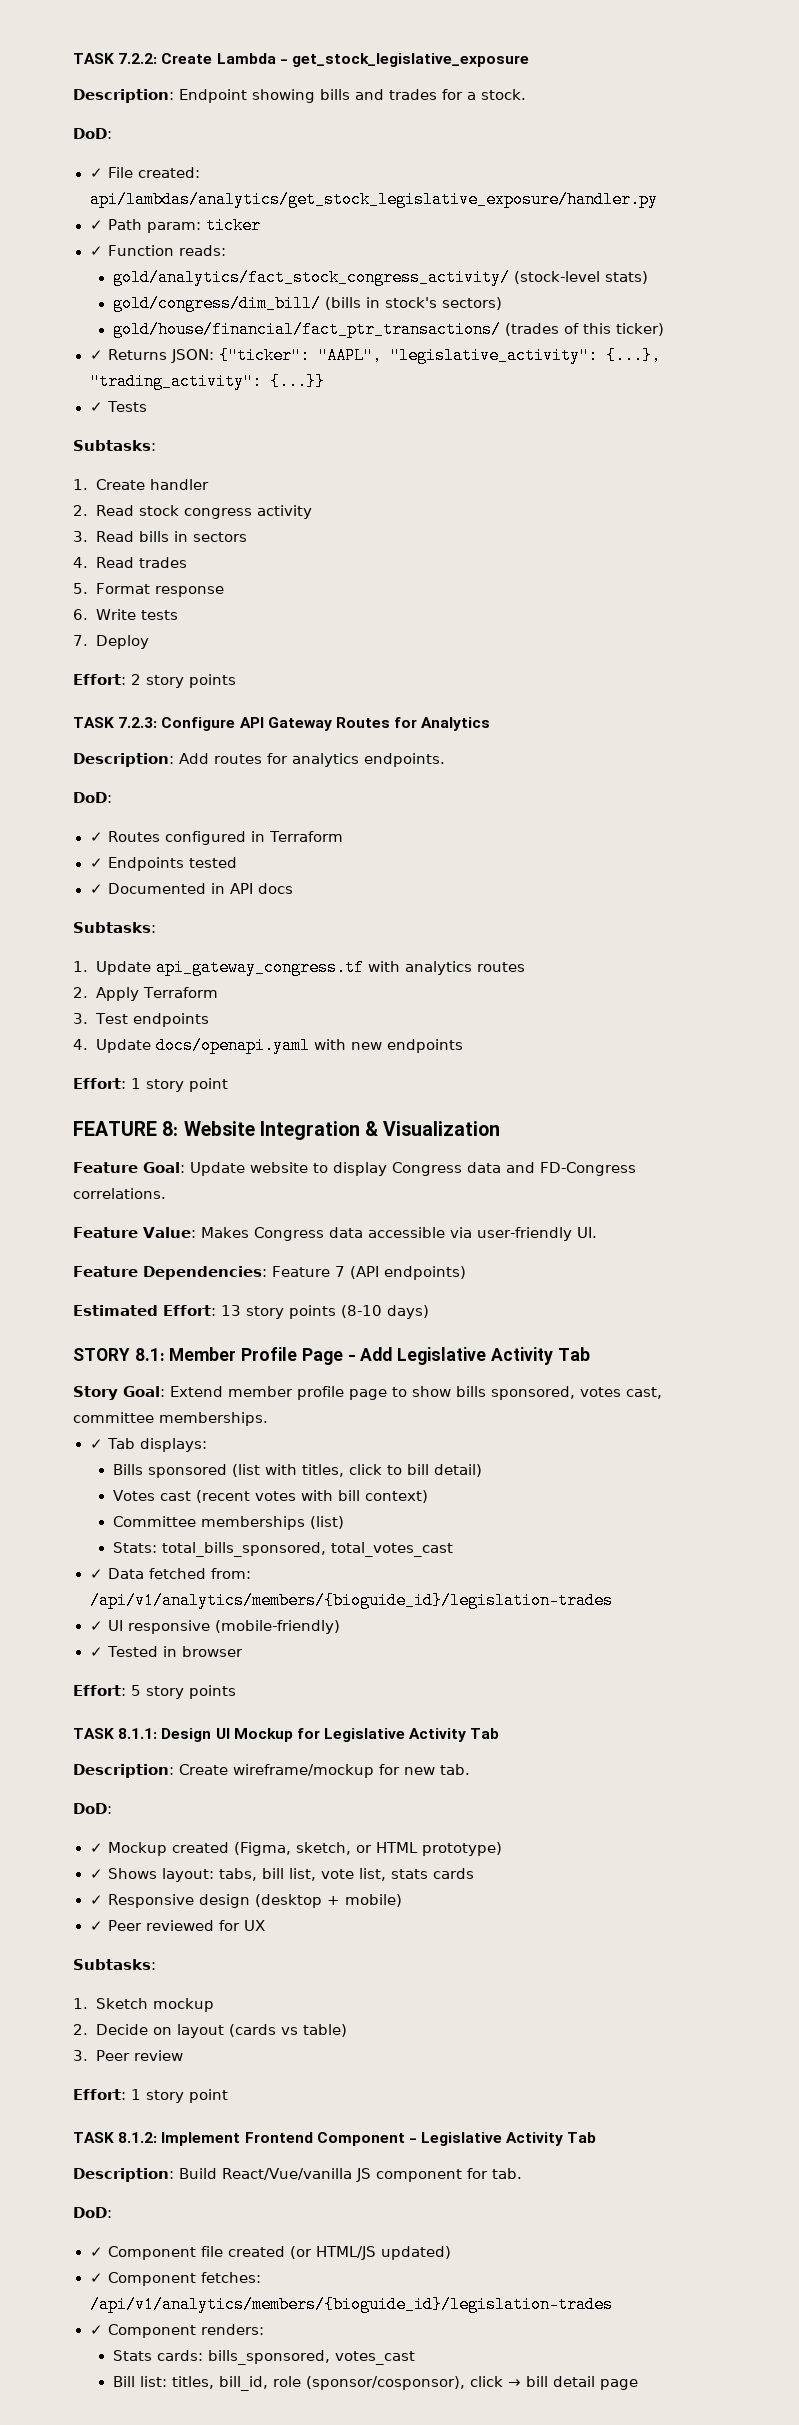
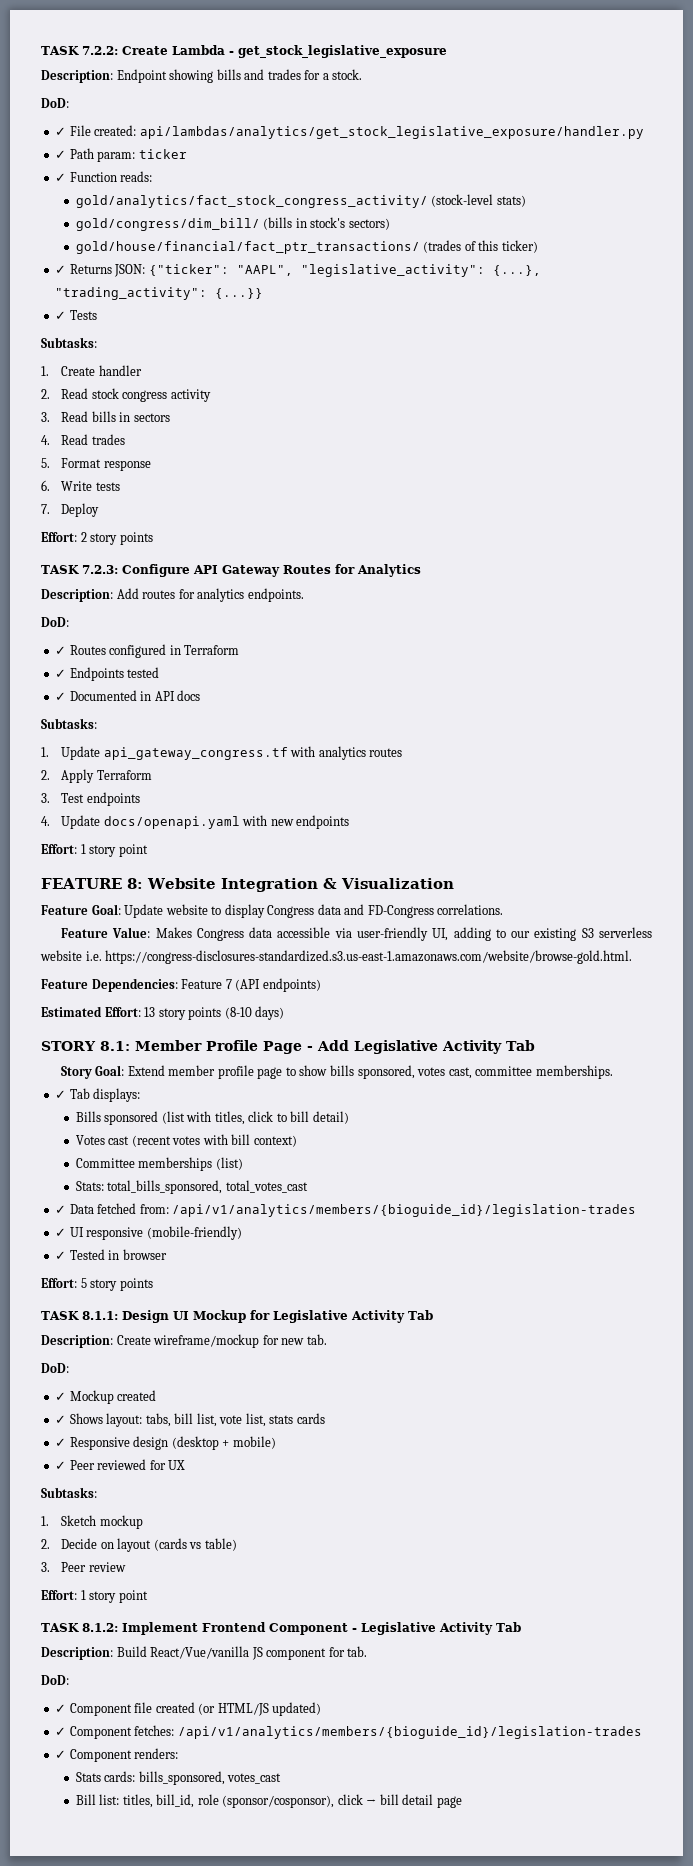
[576,1227,597,1238] UI. -> [432,927,652,941] [40,950,633,964] UI, adding to our existing S3 serverless website i.e. https://congress-disclosures-standardized.s3.us-east-1.amazonaws.com/website/browse-gold.html.
[233,1842,503,1856] (Figma, sketch, or HTML prototype) -> (157, 1395) none

